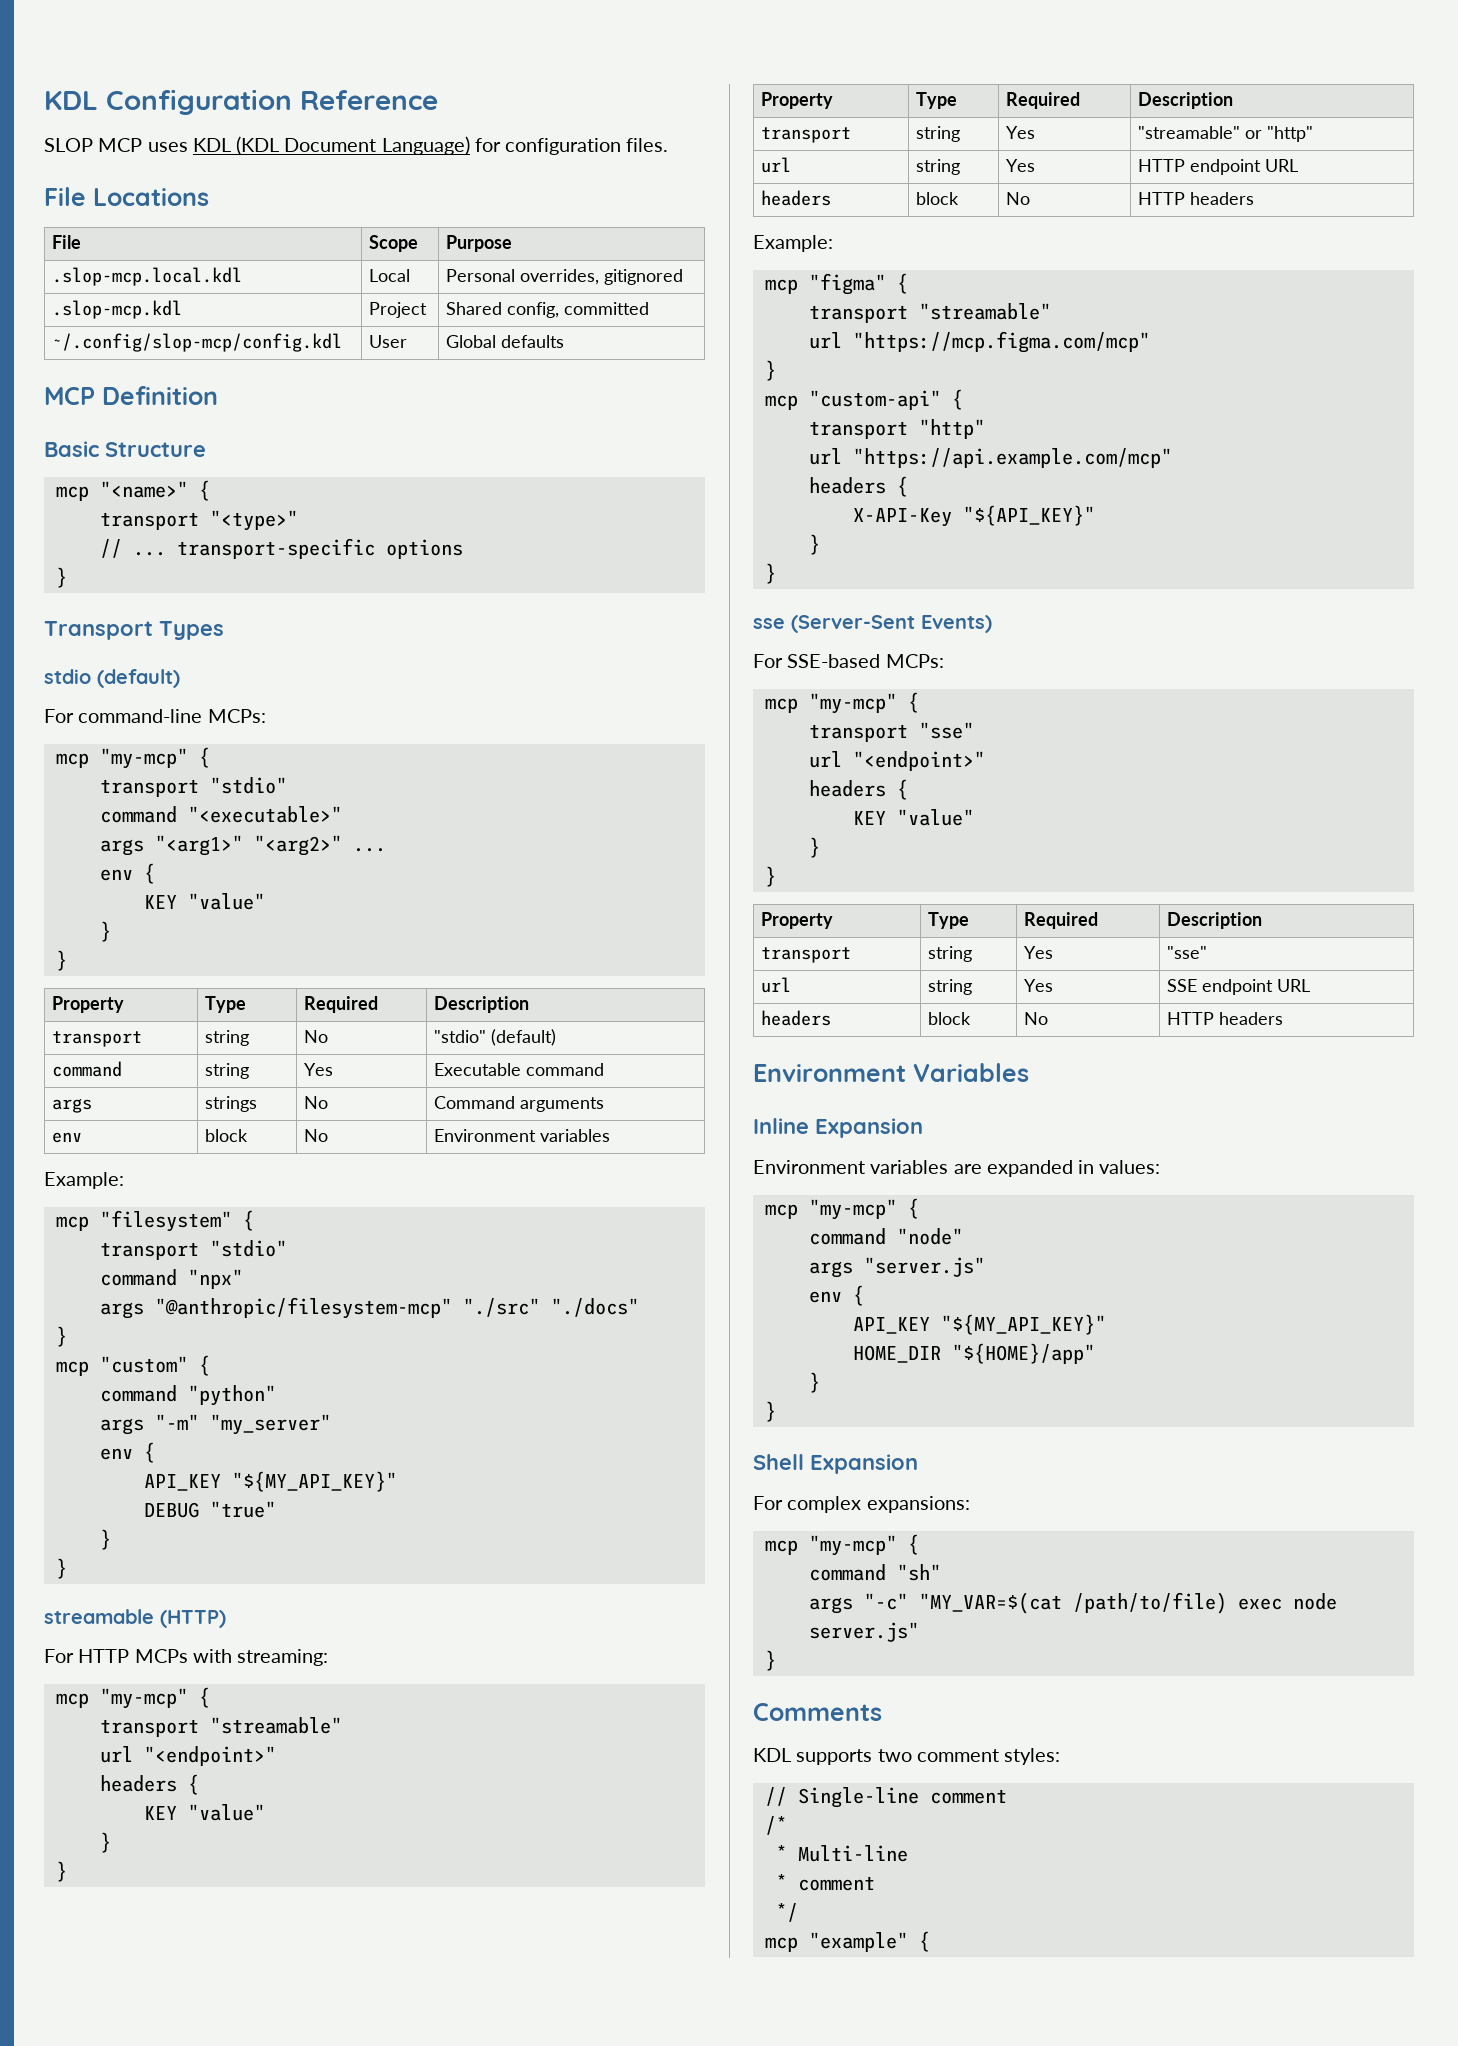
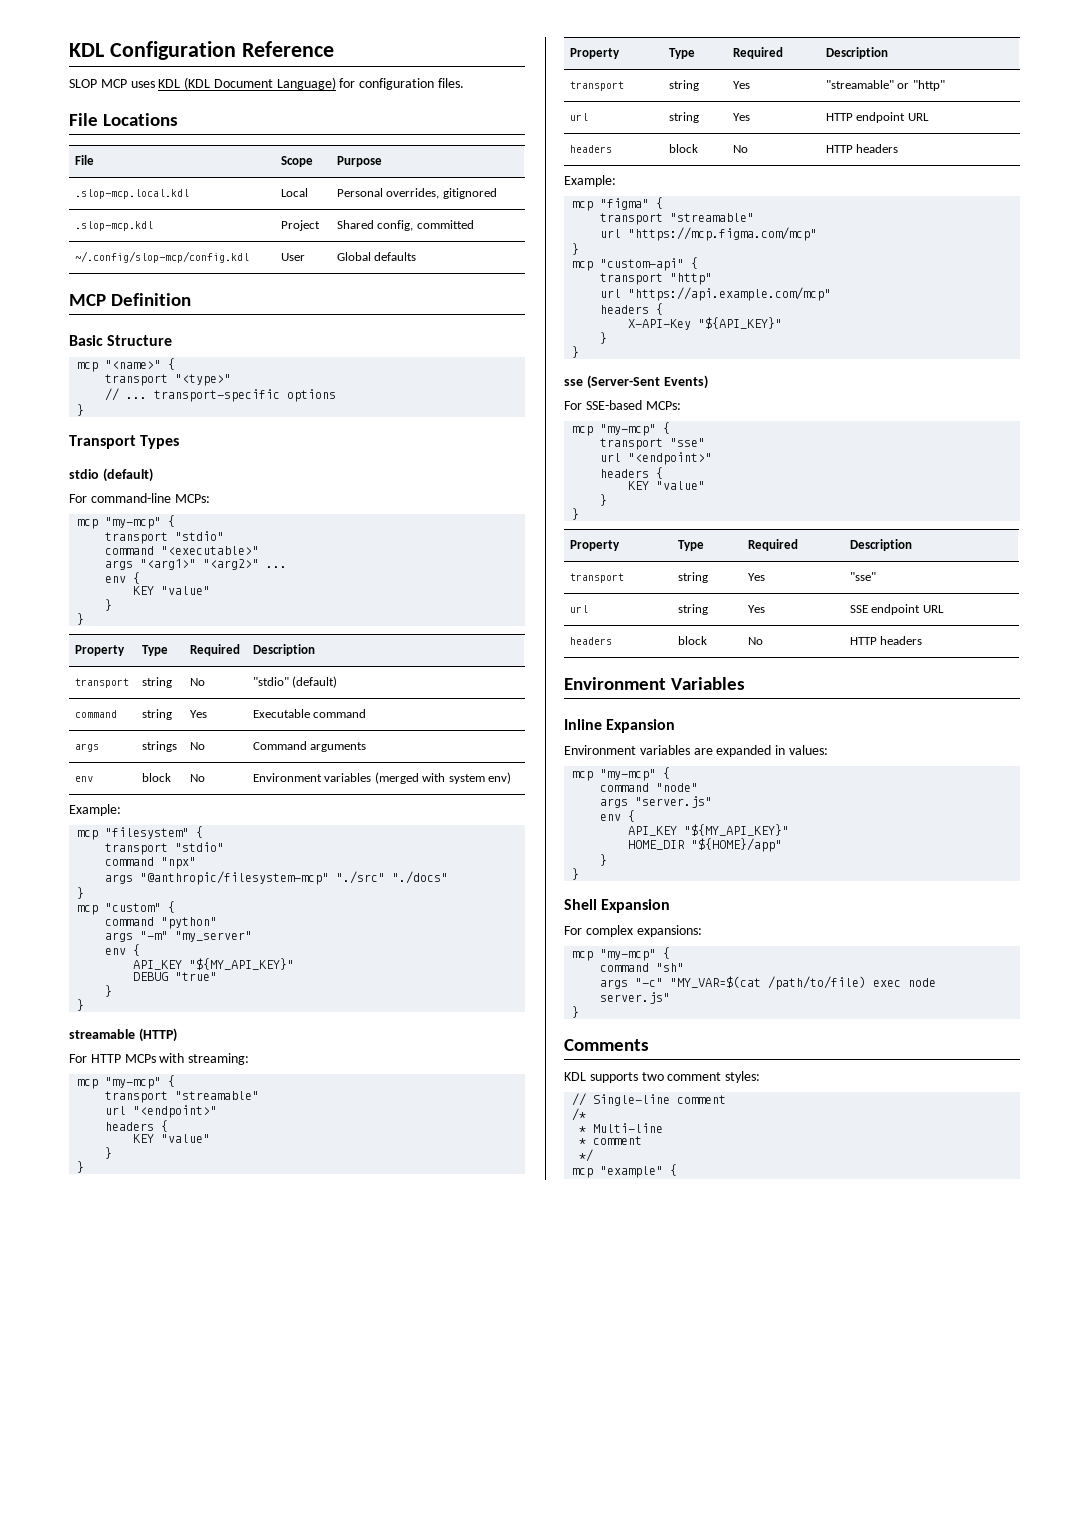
(611, 1135) none -> [374,772,511,784] (merged with system env)

